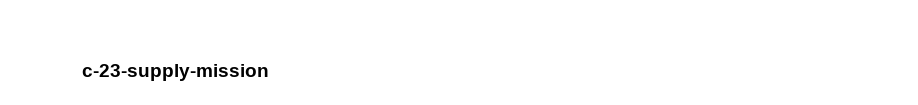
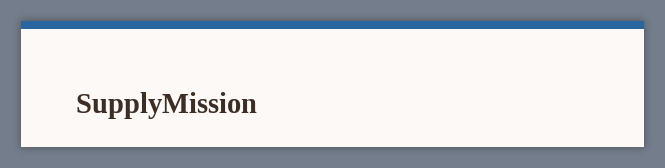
[82,64,269,81] c-23-supply-mission -> [76,92,257,119] SupplyMission

